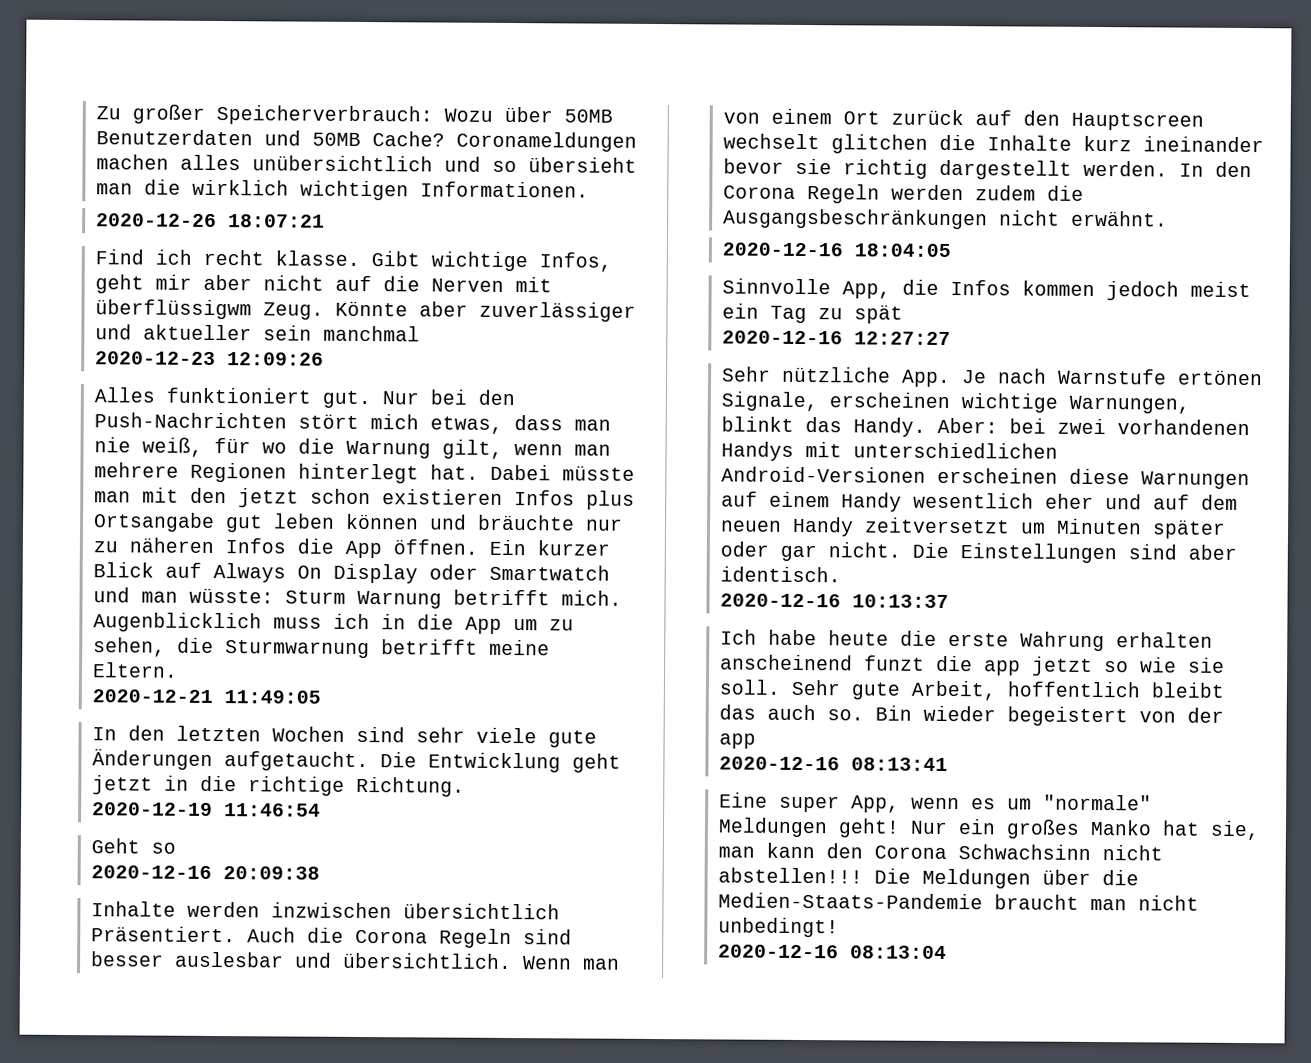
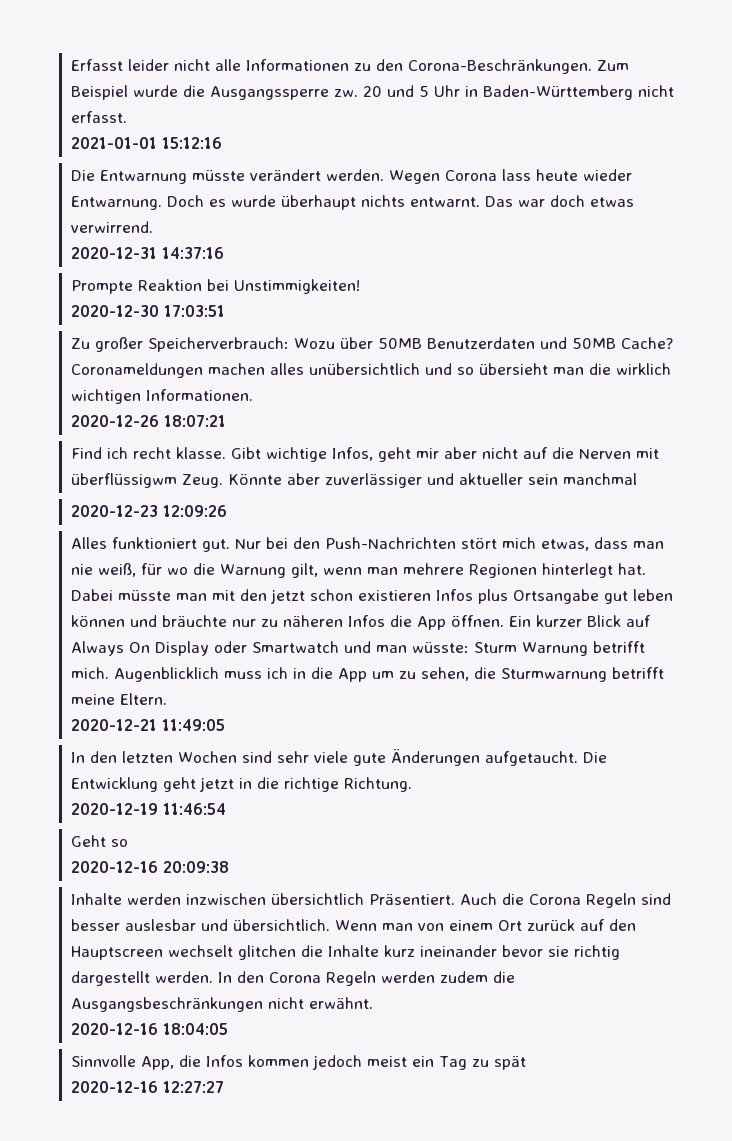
(96, 113) none -> [71,59,630,74] [71,85,675,100] [71,111,128,123] [71,137,223,149] [71,169,633,184] [71,195,635,210] [71,221,154,233] [71,247,225,259] [71,279,361,294] [71,305,226,317] Erfasst leider nicht alle Informationen zu den Corona-Beschränkungen. Zum Beispiel wurde die Ausgangssperre zw. 20 und 5 Uhr in Baden-Württemberg nicht erfasst. // 2021-01-01 15:12:16 // Die Entwarnung müsste verändert werden. Wegen Corona lass heute wieder Entwarnung. Doch es wurde überhaupt nichts entwarnt. Das war doch etwas verwirrend. // 2020-12-31 14:37:16 // Prompte Reaktion bei Unstimmigkeiten! // 2020-12-30 17:03:51 //
[722,366,1264,388] [721,391,1191,414] [721,416,1251,437] [721,441,1059,461] [721,466,1251,490] [721,491,1239,512] [721,516,1227,539] [720,541,1238,564] [720,566,842,583] [720,593,950,609] [720,629,1214,652] [720,654,1226,676] [719,679,1225,701] [719,704,1225,727] [719,733,757,749] [719,756,949,771] [719,792,1153,813] [718,817,1261,841] [718,842,1164,861] [718,867,1140,889] [718,892,1200,911] [718,917,840,938] [718,944,948,959] // Sehr nützliche App. Je nach Warnstufe ertönen Signale, erscheinen wichtige Warnungen, blinkt das Handy. Aber: bei zwei vorhandenen Handys mit unterschiedlichen Android-Versionen erscheinen diese Warnungen auf einem Handy wesentlich eher und auf dem neuen Handy zeitversetzt um Minuten später oder gar nicht. Die Einstellungen sind aber identisch. // 2020-12-16 10:13:37 // Ich habe heute die erste Wahrung erhalten anscheinend funzt die app jetzt so wie sie soll. Sehr gute Arbeit, hoffentlich bleibt das auch so. Bin wieder begeistert von der app // 2020-12-16 08:13:41 // Eine super App, wenn es um "normale" Meldungen geht! Nur ein großes Manko hat sie, man kann den Corona Schwachsinn nicht abstellen!!! Die Meldungen über die Medien-Staats-Pandemie braucht man nicht unbedingt! // 2020-12-16 08:13:04 -> (225, 1087) none

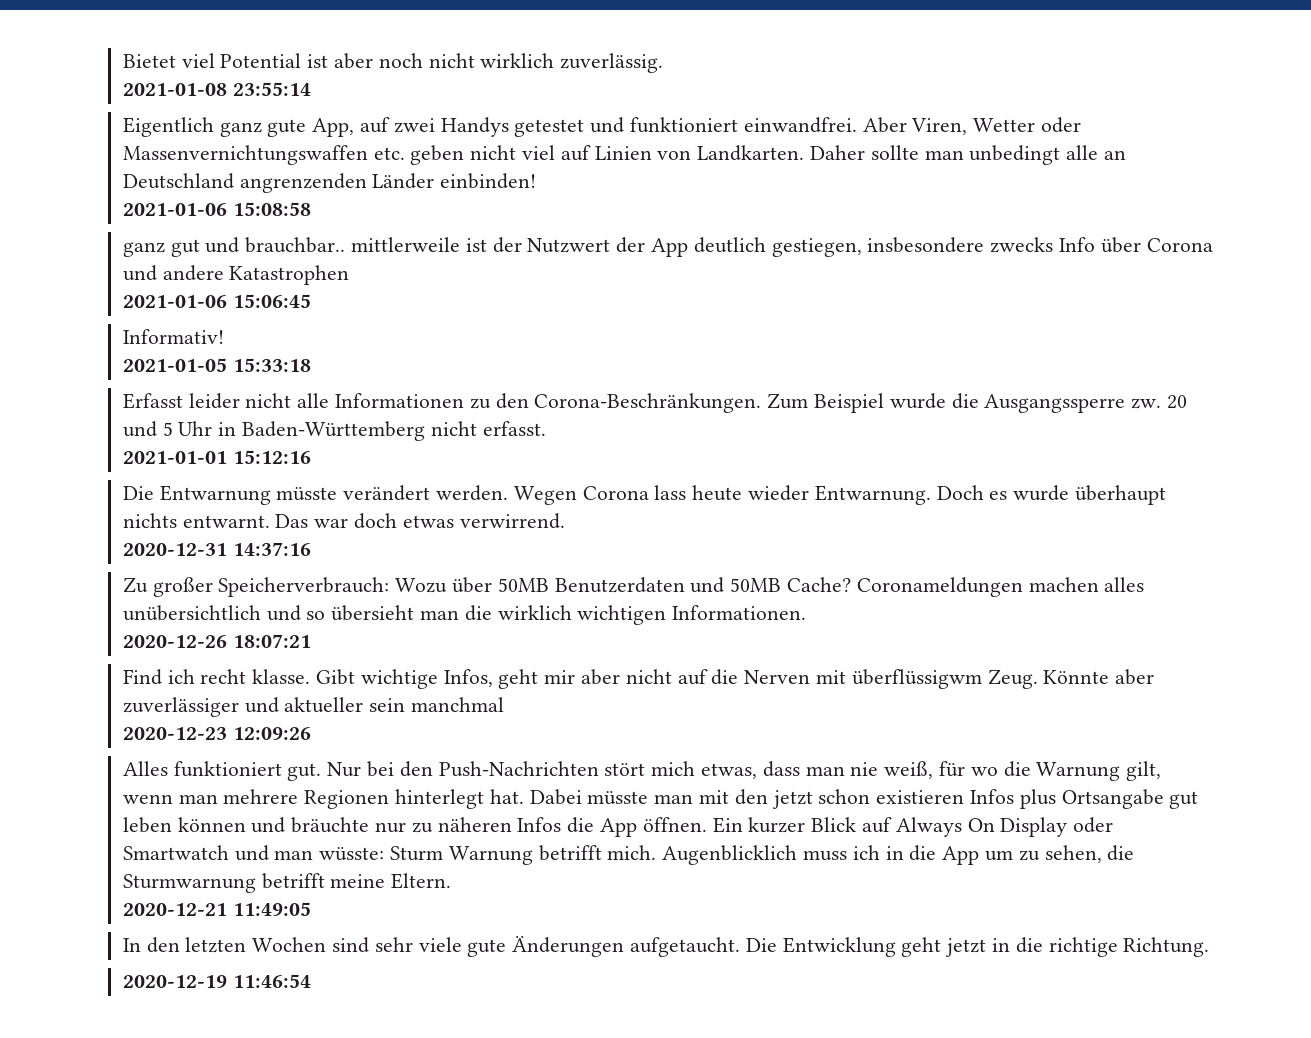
(71, 65) none -> [122,53,664,73] [122,82,311,96] [122,117,1082,137] [122,145,1127,165] [122,173,537,193] [122,202,311,216] [122,237,1213,257] [122,265,350,285] [122,294,311,308] [122,329,224,344] [122,358,311,372] Bietet viel Potential ist aber noch nicht wirklich zuverlässig. // 2021-01-08 23:55:14 // Eigentlich ganz gute App, auf zwei Handys getestet und funktioniert einwandfrei. Aber Viren, Wetter oder Massenvernichtungswaffen etc. geben nicht viel auf Linien von Landkarten. Daher sollte man unbedingt alle an Deutschland angrenzenden Länder einbinden! // 2021-01-06 15:08:58 // ganz gut und brauchbar.. mittlerweile ist der Nutzwert der App deutlich gestiegen, insbesondere zwecks Info über Corona und andere Katastrophen // 2021-01-06 15:06:45 // Informativ! // 2021-01-05 15:33:18 //
[71,279,361,294] [71,305,226,317] // Prompte Reaktion bei Unstimmigkeiten! // 2020-12-30 17:03:51 -> (311, 549) none
[71,835,129,847] [71,861,230,873] [71,893,672,908] [71,919,637,931] [71,945,621,960] [71,971,516,986] [71,997,374,1012] [71,1023,229,1035] [71,1055,527,1070] [71,1081,225,1093] // Geht so // 2020-12-16 20:09:38 // Inhalte werden inzwischen übersichtlich Präsentiert. Auch die Corona Regeln sind besser auslesbar und übersichtlich. Wenn man von einem Ort zurück auf den Hauptscreen wechselt glitchen die Inhalte kurz ineinander bevor sie richtig dargestellt werden. In den Corona Regeln werden zudem die Ausgangsbeschränkungen nicht erwähnt. // 2020-12-16 18:04:05 // Sinnvolle App, die Infos kommen jedoch meist ein Tag zu spät // 2020-12-16 12:27:27 -> (311, 981) none

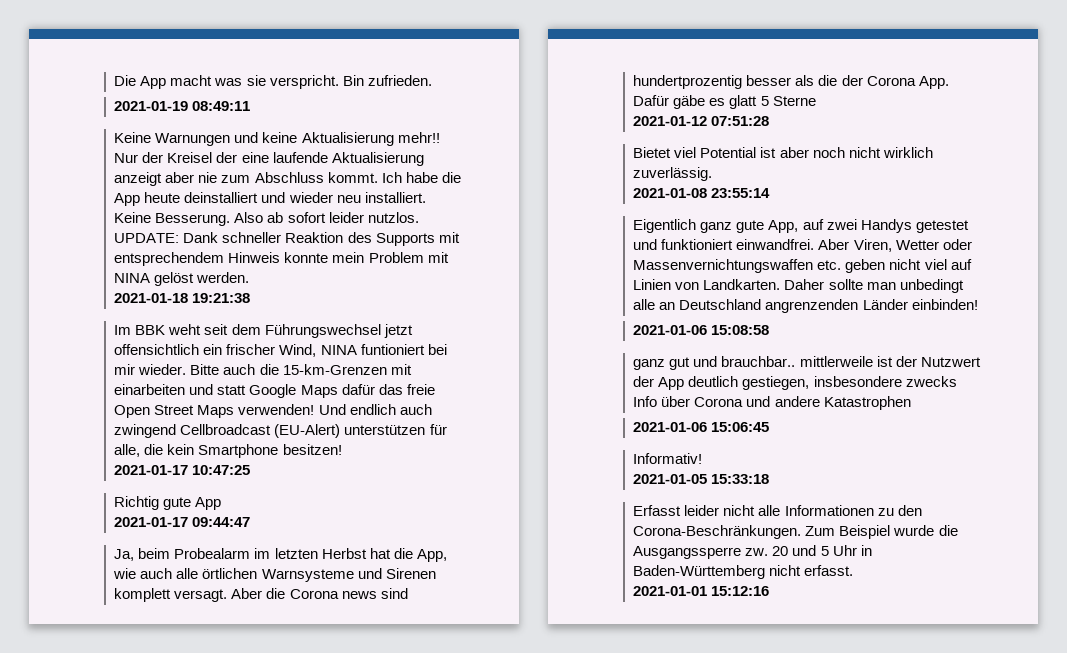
(122, 61) none -> [114,75,432,89] [114,101,251,111] [114,132,440,146] [114,152,424,166] [114,172,461,186] [114,192,426,206] [114,212,419,226] [114,232,460,246] [114,252,449,266] [114,272,250,286] [114,293,251,303] [114,324,413,338] [114,344,447,357] [114,364,412,375] [114,384,435,398] [114,404,432,418] [114,424,447,438] [114,444,342,458] [114,465,251,475] [114,496,222,510] [114,517,251,527] [114,548,447,562] [113,568,436,582] [114,588,408,602] [633,75,949,89] [633,95,816,109] [633,116,770,126] Die App macht was sie verspricht. Bin zufrieden. // 2021-01-19 08:49:11 // Keine Warnungen und keine Aktualisierung mehr!! Nur der Kreisel der eine laufende Aktualisierung anzeigt aber nie zum Abschluss kommt. Ich habe die App heute deinstalliert und wieder neu installiert. Keine Besserung. Also ab sofort leider nutzlos. UPDATE: Dank schneller Reaktion des Supports mit entsprechendem Hinweis konnte mein Problem mit NINA gelöst werden. // 2021-01-18 19:21:38 // Im BBK weht seit dem Führungswechsel jetzt offensichtlich ein frischer Wind, NINA funtioniert bei mir wieder. Bitte auch die 15-km-Grenzen mit einarbeiten und statt Google Maps dafür das freie Open Street Maps verwenden! Und endlich auch zwingend Cellbroadcast (EU-Alert) unterstützen für alle, die kein Smartphone besitzen! // 2021-01-17 10:47:25 // Richtig gute App // 2021-01-17 09:44:47 // Ja, beim Probealarm im letzten Herbst hat die App, wie auch alle örtlichen Warnsysteme und Sirenen komplett versagt. Aber die Corona news sind hundertprozentig besser als die der Corona App. Dafür gäbe es glatt 5 Sterne // 2021-01-12 07:51:28 //
[122,485,1167,505] [122,513,565,529] [122,542,311,556] [122,577,1145,597] [122,605,807,625] [122,634,311,648] [122,669,1155,689] [122,697,504,717] [122,727,311,740] [122,761,1162,781] [122,789,1199,809] [122,817,1114,837] [122,845,1135,865] [122,873,452,893] [122,902,311,916] [122,935,1210,957] [122,974,311,988] // Die Entwarnung müsste verändert werden. Wegen Corona lass heute wieder Entwarnung. Doch es wurde überhaupt nichts entwarnt. Das war doch etwas verwirrend. // 2020-12-31 14:37:16 // Zu großer Speicherverbrauch: Wozu über 50MB Benutzerdaten und 50MB Cache? Coronameldungen machen alles unübersichtlich und so übersieht man die wirklich wichtigen Informationen. // 2020-12-26 18:07:21 // Find ich recht klasse. Gibt wichtige Infos, geht mir aber nicht auf die Nerven mit überflüssigwm Zeug. Könnte aber zuverlässiger und aktueller sein manchmal // 2020-12-23 12:09:26 // Alles funktioniert gut. Nur bei den Push-Nachrichten stört mich etwas, dass man nie weiß, für wo die Warnung gilt, wenn man mehrere Regionen hinterlegt hat. Dabei müsste man mit den jetzt schon existieren Infos plus Ortsangabe gut leben können und bräuchte nur zu näheren Infos die App öffnen. Ein kurzer Blick auf Always On Display oder Smartwatch und man wüsste: Sturm Warnung betrifft mich. Augenblicklich muss ich in die App um zu sehen, die Sturmwarnung betrifft meine Eltern. // 2020-12-21 11:49:05 // In den letzten Wochen sind sehr viele gute Änderungen aufgetaucht. Die Entwicklung geht jetzt in die richtige Richtung. // 2020-12-19 11:46:54 -> (770, 591) none

